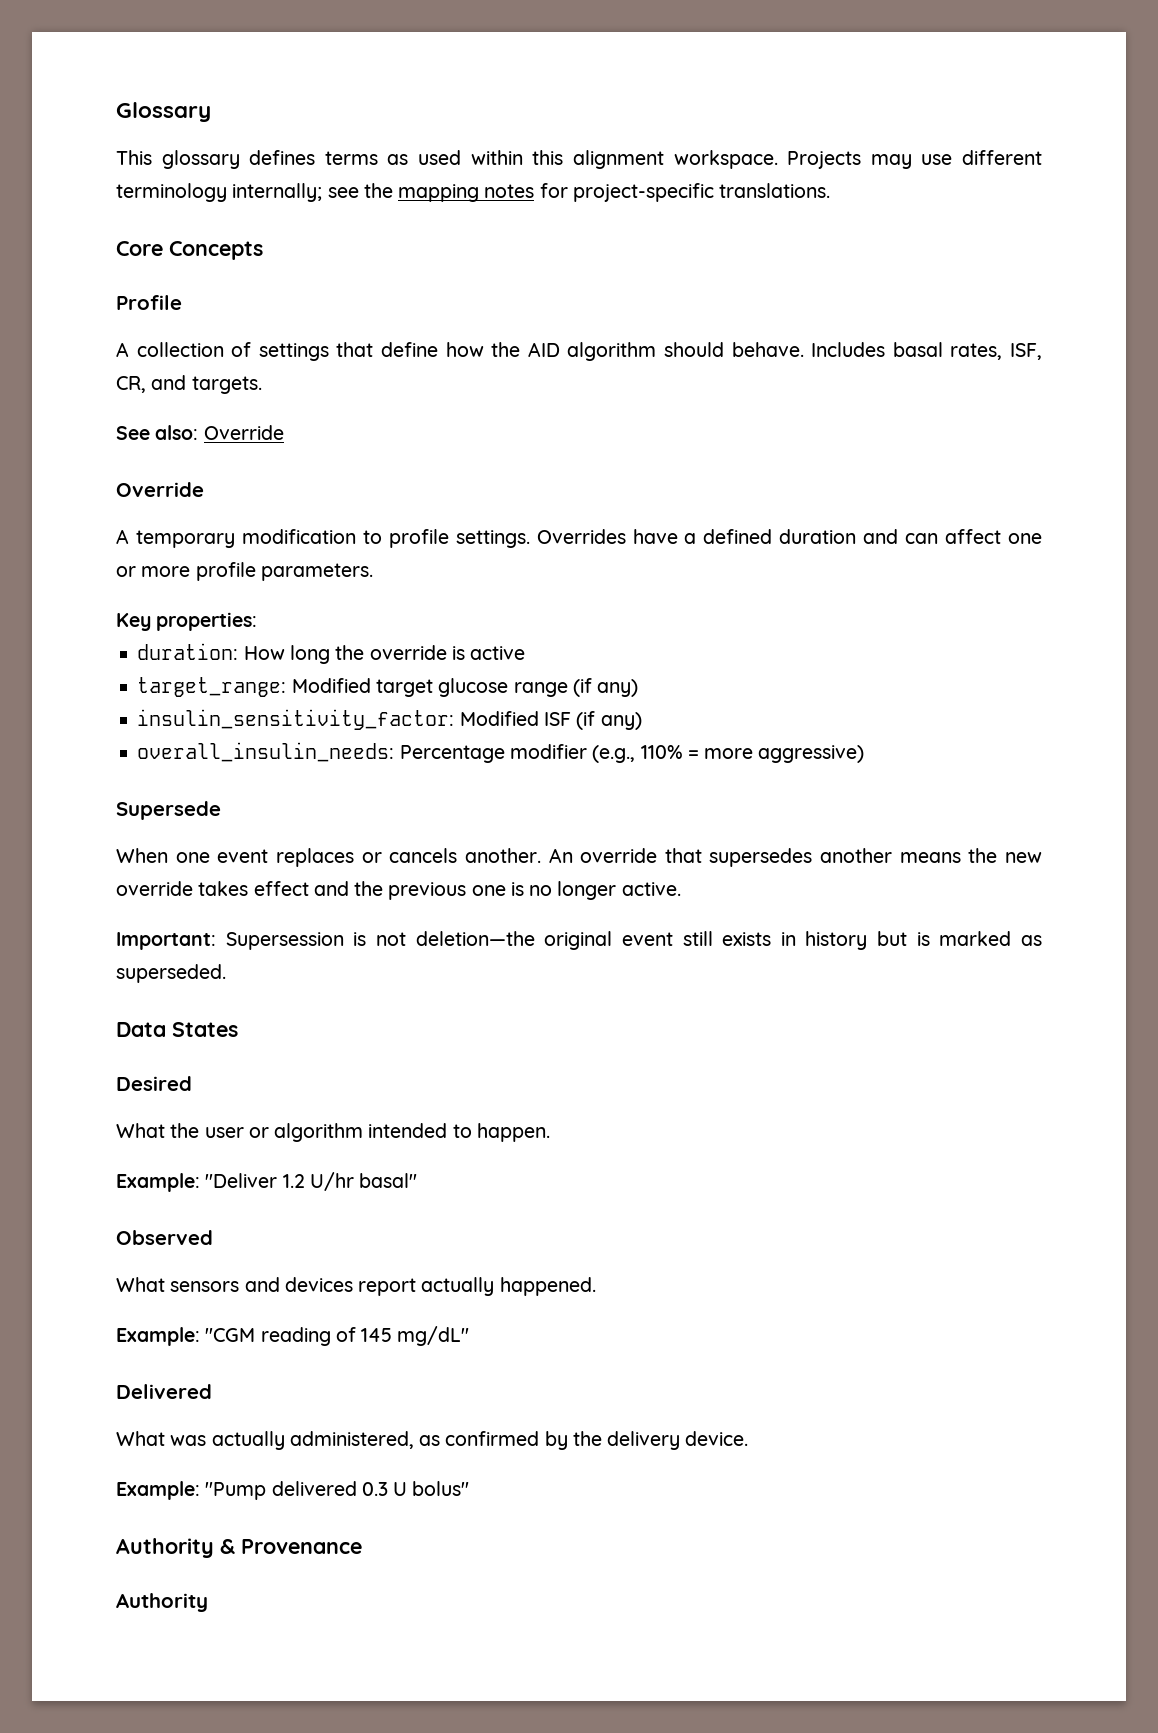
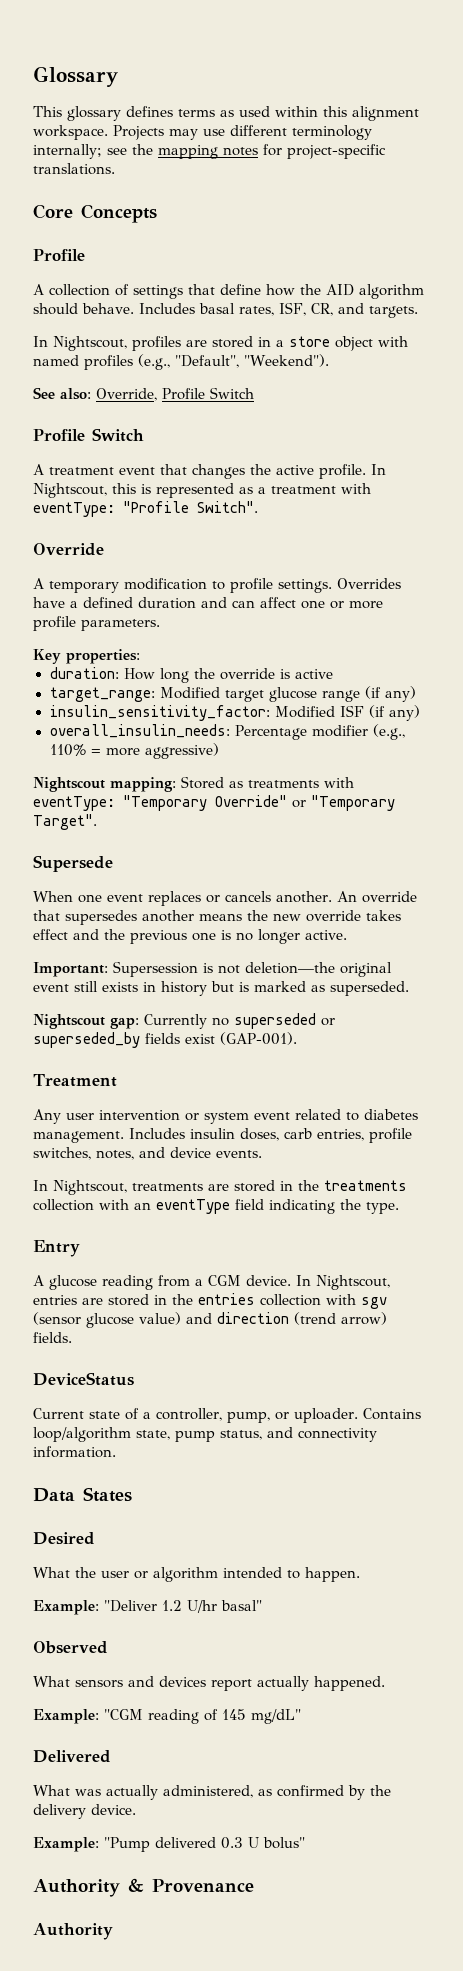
[116,425,284,440] See also: Override -> [33,336,408,351] [33,354,329,370] [33,387,254,401] [33,428,144,442] [33,464,386,479] [33,483,371,498] [33,501,258,517] In Nightscout, profiles are stored in a store object with named profiles (e.g., "Default", "Weekend"). // See also: Override, Profile Switch // Profile Switch // A treatment event that changes the active profile. In Nightscout, this is represented as a treatment with eventType: "Profile Switch".
(865, 754) none -> [33,776,354,792] [33,795,395,811] [33,814,97,830] // Nightscout mapping: Stored as treatments with eventType: "Temporary Override" or "Temporary Target".
(226, 973) none -> [33,1013,335,1029] [33,1032,297,1048] [33,1074,117,1087] [33,1109,418,1124] [33,1128,412,1143] [33,1147,262,1160] [33,1180,407,1195] [33,1199,399,1214] [33,1240,80,1257] [33,1275,390,1290] [33,1293,387,1309] [33,1312,387,1328] [33,1332,72,1343] [33,1372,134,1386] [33,1408,421,1423] [33,1427,377,1442] [33,1446,116,1458] // Nightscout gap: Currently no superseded or superseded_by fields exist (GAP-001). // Treatment // Any user intervention or system event related to diabetes management. Includes insulin doses, carb entries, profile switches, notes, and device events. // In Nightscout, treatments are stored in the treatments collection with an eventType field indicating the type. // Entry // A glucose reading from a CGM device. In Nightscout, entries are stored in the entries collection with sgv (sensor glucose value) and direction (trend arrow) fields. // DeviceStatus // Current state of a controller, pump, or uploader. Contains loop/algorithm state, pump status, and connectivity information.

